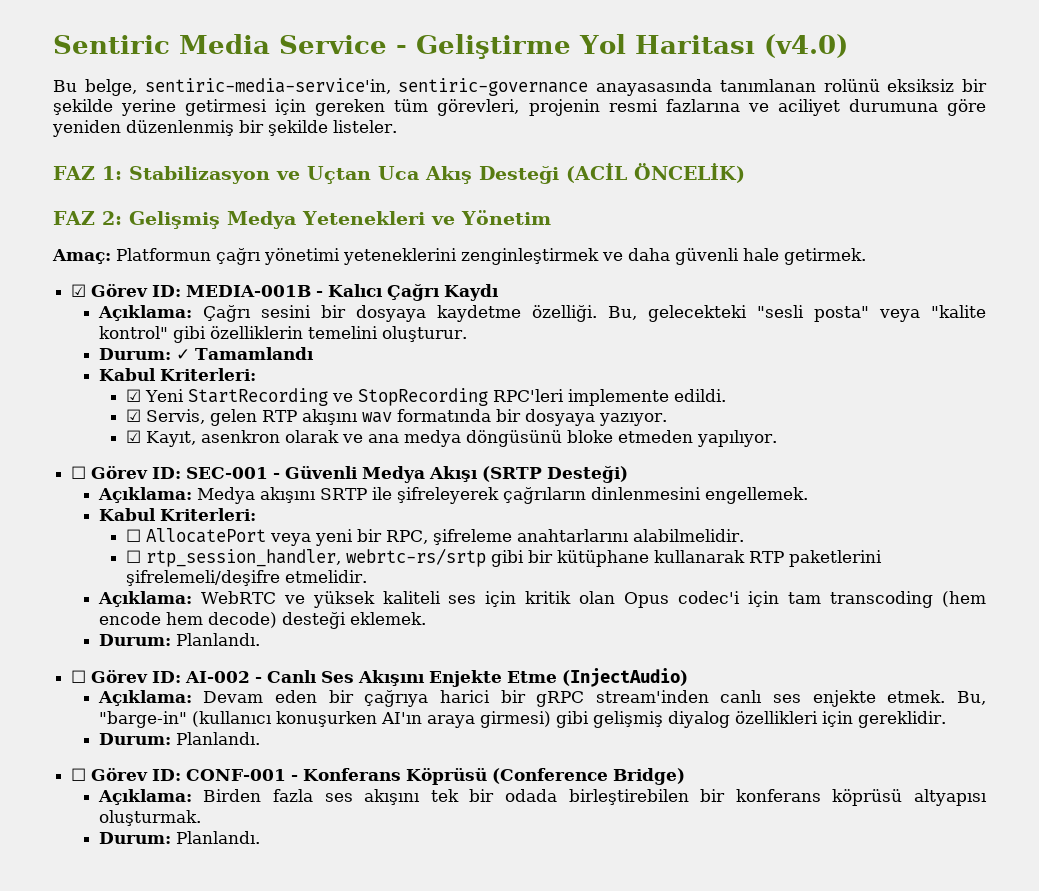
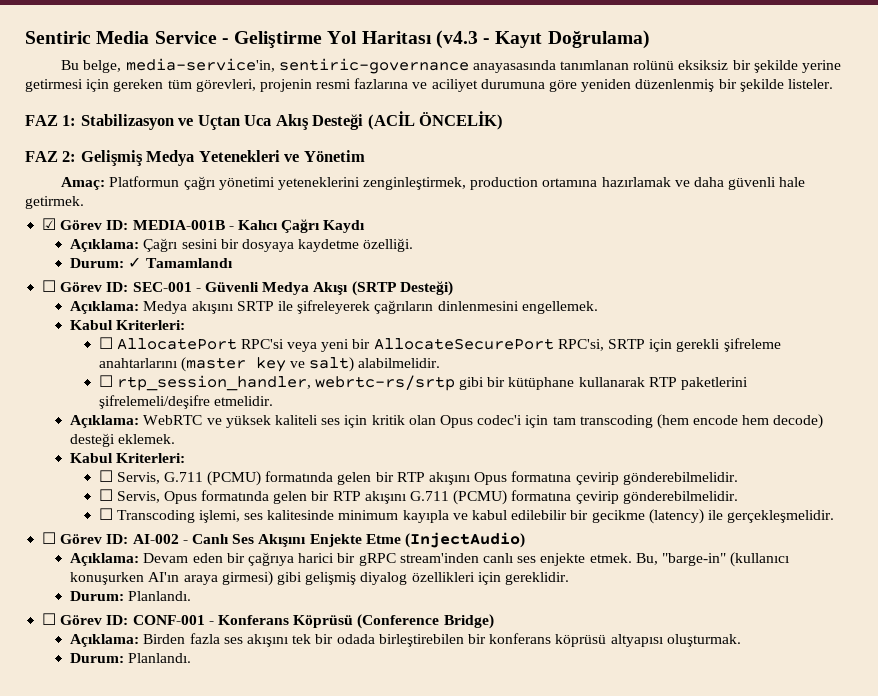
[763,34,848,58] (v4.0) -> [435,30,650,49] (v4.3 - Kayıt Doğrulama)
[144,78,391,94] sentiric-media-service'in, -> [125,58,275,72] media-service'in,
[461,248,599,265] zenginleştirmek -> [363,177,671,190] zenginleştirmek, production ortamına hazırlamak
[607,305,987,322] [98,326,467,343] [98,347,314,360] [98,368,256,381] [126,388,727,406] [126,409,668,426] [126,430,778,447] Bu, gelecekteki "sesli posta" veya "kalite kontrol" gibi özelliklerin temelini oluşturur. // Durum: ✓ Tamamlandı // Kabul Kriterleri: // ☑ Yeni StartRecording ve StopRecording RPC'leri implemente edildi. // ☑ Servis, gelen RTP akışını wav formatında bir dosyaya yazıyor. // ☑ Kayıt, asenkron olarak ve ana medya döngüsünü bloke etmeden yapılıyor. -> [70,257,233,268] // Durum: ✓ Tamamlandı
(267, 535) none -> [240,339,284,349] RPC'si
[386,529,630,545] RPC, şifreleme anahtarlarını -> [373,338,781,352] [98,357,355,372] AllocateSecurePort RPC'si, SRTP için gerekli şifreleme anahtarlarını (master key ve salt)
[98,633,260,646] Durum: Planlandı. -> [70,453,186,463] [98,470,738,486] [98,489,738,505] [98,508,835,524] Kabul Kriterleri: // ☐ Servis, G.711 (PCMU) formatında gelen bir RTP akışını Opus formatına çevirip gönderebilmelidir. // ☐ Servis, Opus formatında gelen bir RTP akışını G.711 (PCMU) formatına çevirip gönderebilmelidir. // ☐ Transcoding işlemi, ses kalitesinde minimum kayıpla ve kabul edilebilir bir gecikme (latency) ile gerçekleşmelidir.

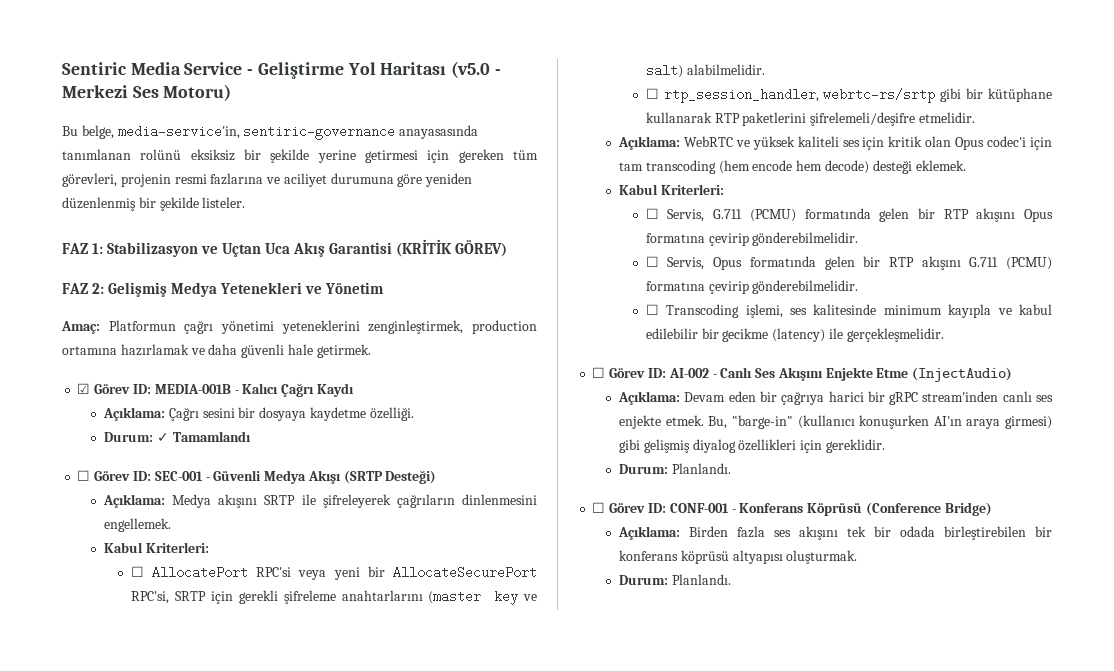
[435,30,650,49] (v4.3 - Kayıt Doğrulama) -> [451,61,501,78] [62,84,232,101] (v5.0 - Merkezi Ses Motoru)
[312,111,504,130] Desteği (ACİL ÖNCELİK) -> [329,239,508,257] Garantisi (KRİTİK GÖREV)

